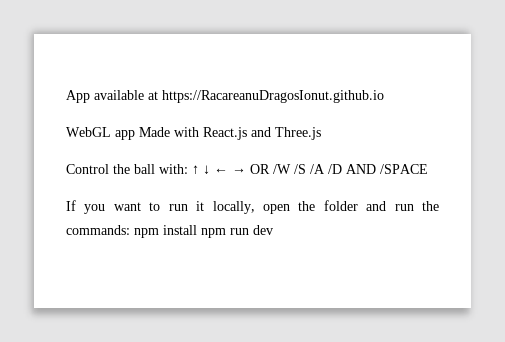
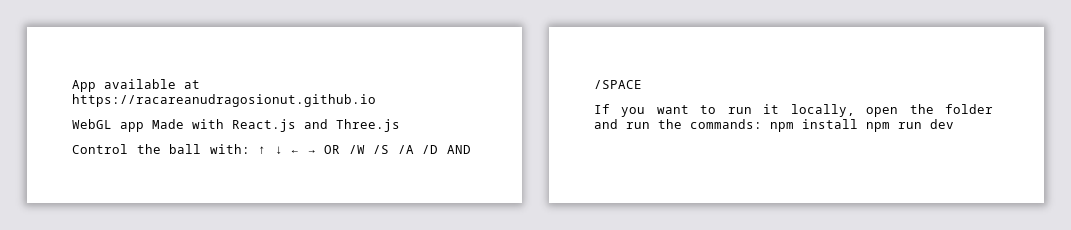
[162,90,384,103] https://RacareanuDragosIonut.github.io -> [72,94,376,107] https://racareanudragosionut.github.io

